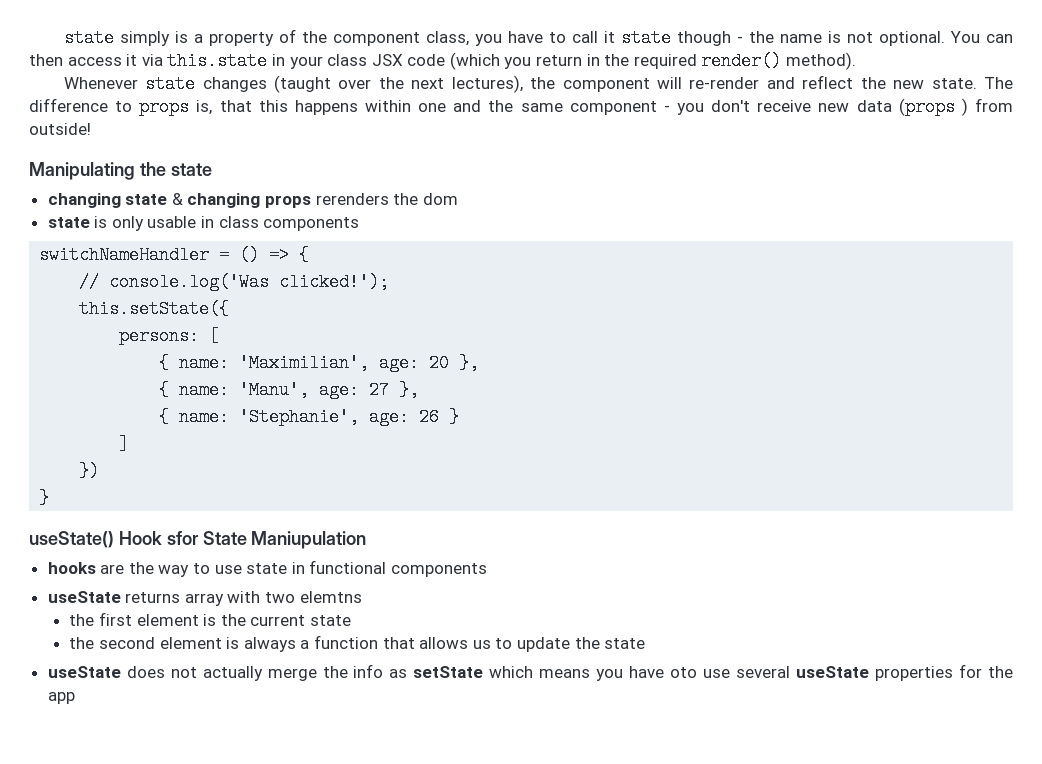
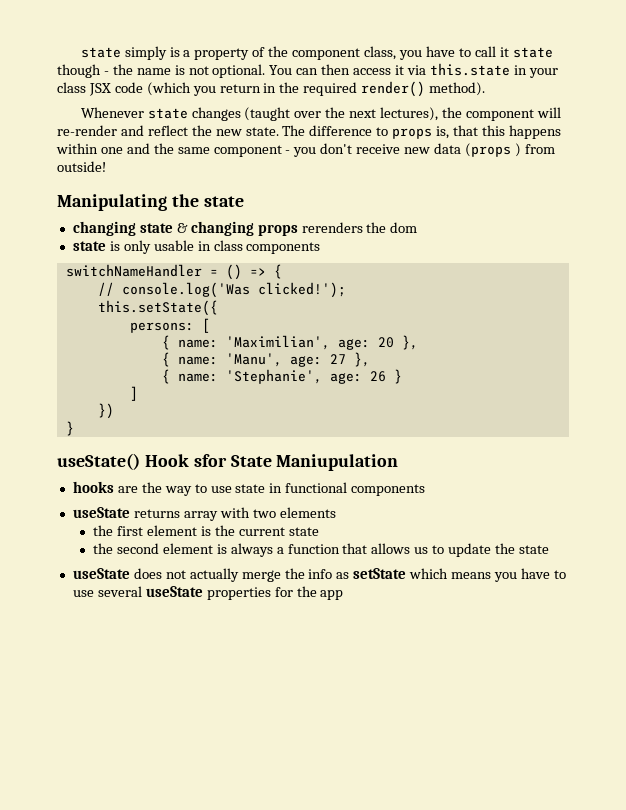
[299,591,362,603] elemtns -> [279,507,336,518] elements
[670,667,698,678] oto -> [553,570,566,579] to

